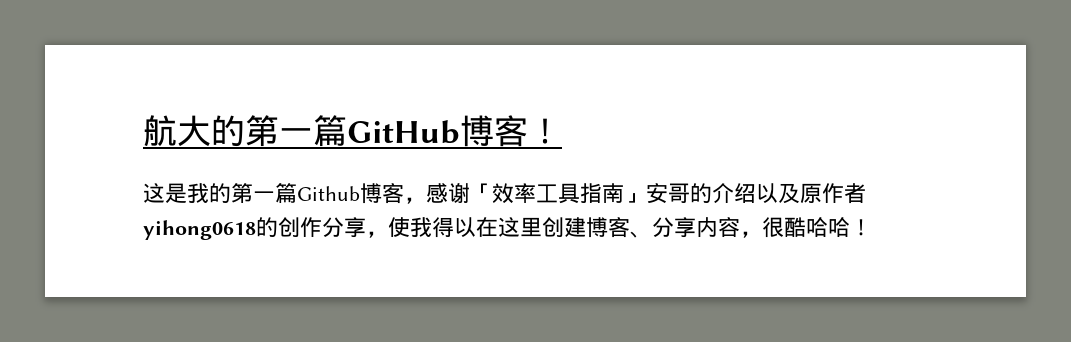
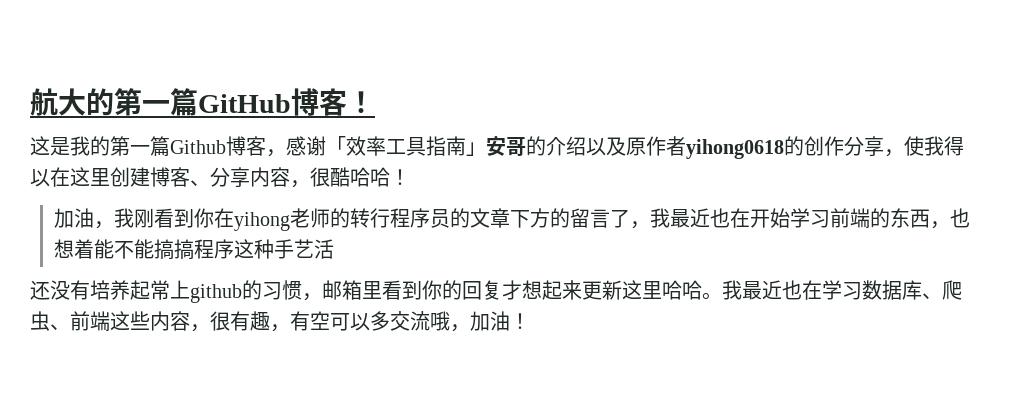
(872, 227) none -> [53,208,970,231] [53,239,334,259] [30,280,962,303] [30,311,530,332] // 加油，我刚看到你在yihong老师的转行程序员的文章下方的留言了，我最近也在开始学习前端的东西，也想着能不能搞搞程序这种手艺活 // 还没有培养起常上github的习惯，邮箱里看到你的回复才想起来更新这里哈哈。我最近也在学习数据库、爬虫、前端这些内容，很有趣，有空可以多交流哦，加油！

